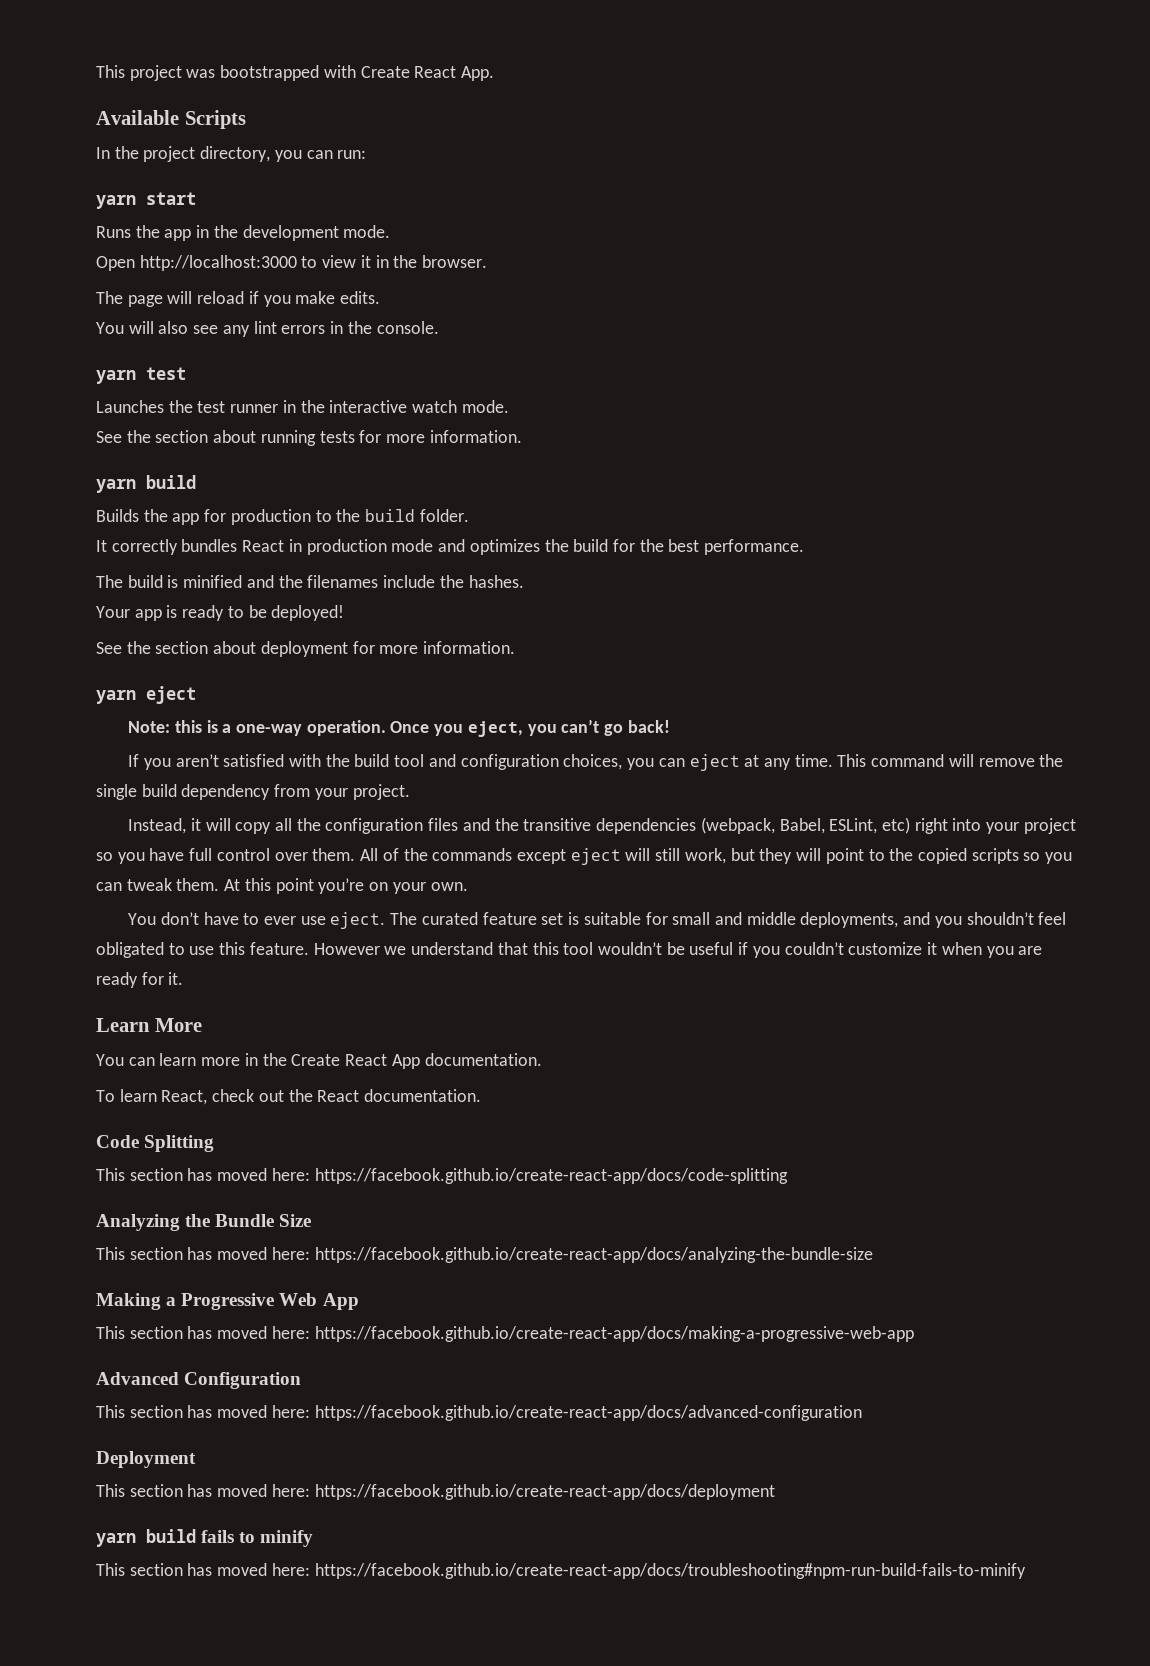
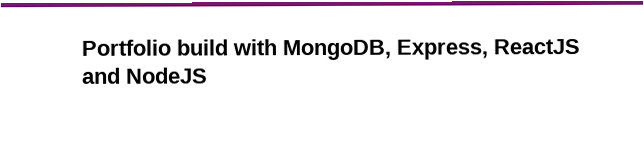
[96,65,495,81] [96,110,246,129] [96,146,367,162] [96,192,196,209] [96,225,391,241] [96,255,488,271] [96,291,381,307] [96,321,439,337] [96,367,186,384] [96,400,509,413] [96,430,522,446] [96,475,196,493] [96,509,469,525] [96,539,805,555] [96,575,524,588] [96,605,345,621] [96,641,516,657] [96,686,196,704] [128,719,670,737] [128,754,1064,771] [96,784,410,800] [128,817,1076,834] [96,848,1073,865] [96,878,468,894] [128,912,1067,929] [96,942,1043,958] [96,972,184,988] [96,1018,202,1032] [96,1053,542,1069] [96,1089,482,1105] [96,1135,215,1152] [96,1168,788,1184] [96,1214,312,1231] [96,1247,873,1263] [96,1293,359,1310] [96,1326,914,1342] [96,1372,302,1389] [96,1405,862,1421] [96,1451,196,1468] [96,1484,775,1500] [96,1529,314,1547] [96,1563,1026,1579] This project was bootstrapped with Create React App. // Available Scripts // In the project directory, you can run: // yarn start // Runs the app in the development mode. // Open http://localhost:3000 to view it in the browser. // The page will reload if you make edits. // You will also see any lint errors in the console. // yarn test // Launches the test runner in the interactive watch mode. // See the section about running tests for more information. // yarn build // Builds the app for production to the build folder. // It correctly bundles React in production mode and optimizes the build for the best performance. // The build is minified and the filenames include the hashes. // Your app is ready to be deployed! // See the section about deployment for more information. // yarn eject // Note: this is a one-way operation. Once you eject, you can’t go back! // If you aren’t satisfied with the build tool and configuration choices, you can eject at any time. This command will remove the single build dependency from your project. // Instead, it will copy all the configuration files and the transitive dependencies (webpack, Babel, ESLint, etc) right into your project so you have full control over them. All of the commands except eject will still work, but they will point to the copied scripts so you can tweak them. At this point you’re on your own. // You don’t have to ever use eject. The curated feature set is suitable for small and middle deployments, and you shouldn’t feel obligated to use this feature. However we understand that this tool wouldn’t be useful if you couldn’t customize it when you are ready for it. // Learn More // You can learn more in the Create React App documentation. // To learn React, check out the React documentation. // Code Splitting // This section has moved here: https://facebook.github.io/create-react-app/docs/code-splitting // Analyzing the Bundle Size // This section has moved here: https://facebook.github.io/create-react-app/docs/analyzing-the-bundle-size // Making a Progressive Web App // This section has moved here: https://facebook.github.io/create-react-app/docs/making-a-progressive-web-app // Advanced Configuration // This section has moved here: https://facebook.github.io/create-react-app/docs/advanced-configuration // Deployment // This section has moved here: https://facebook.github.io/create-react-app/docs/deployment // yarn build fails to minify // This section has moved here: https://facebook.github.io/create-react-app/docs/troubleshooting#npm-run-build-fails-to-minify -> [81,39,580,61] [81,67,208,84] Portfolio build with MongoDB, Express, ReactJS and NodeJS

